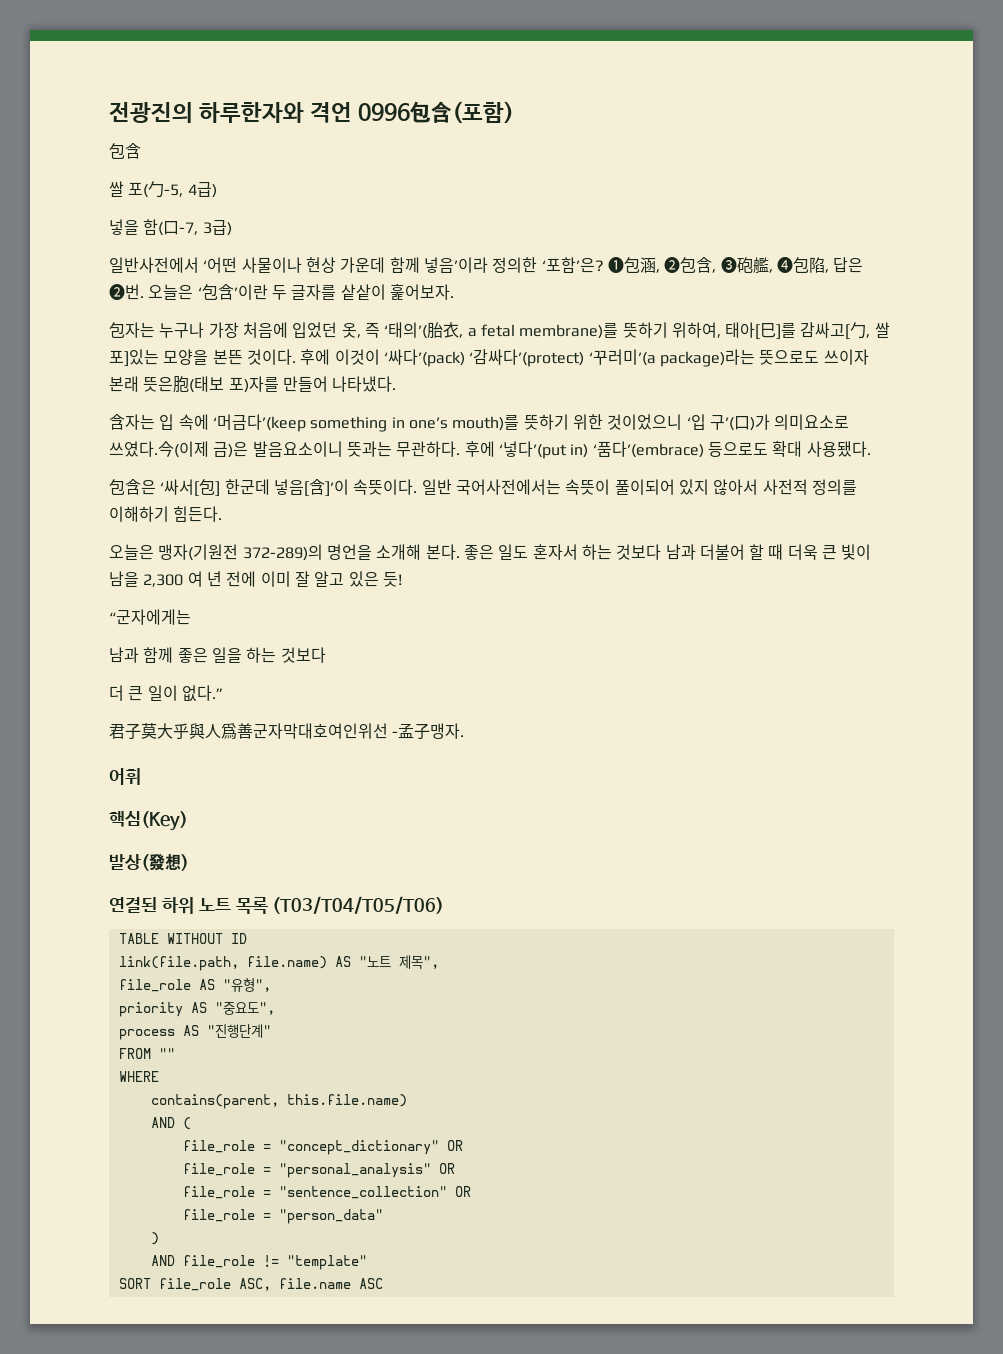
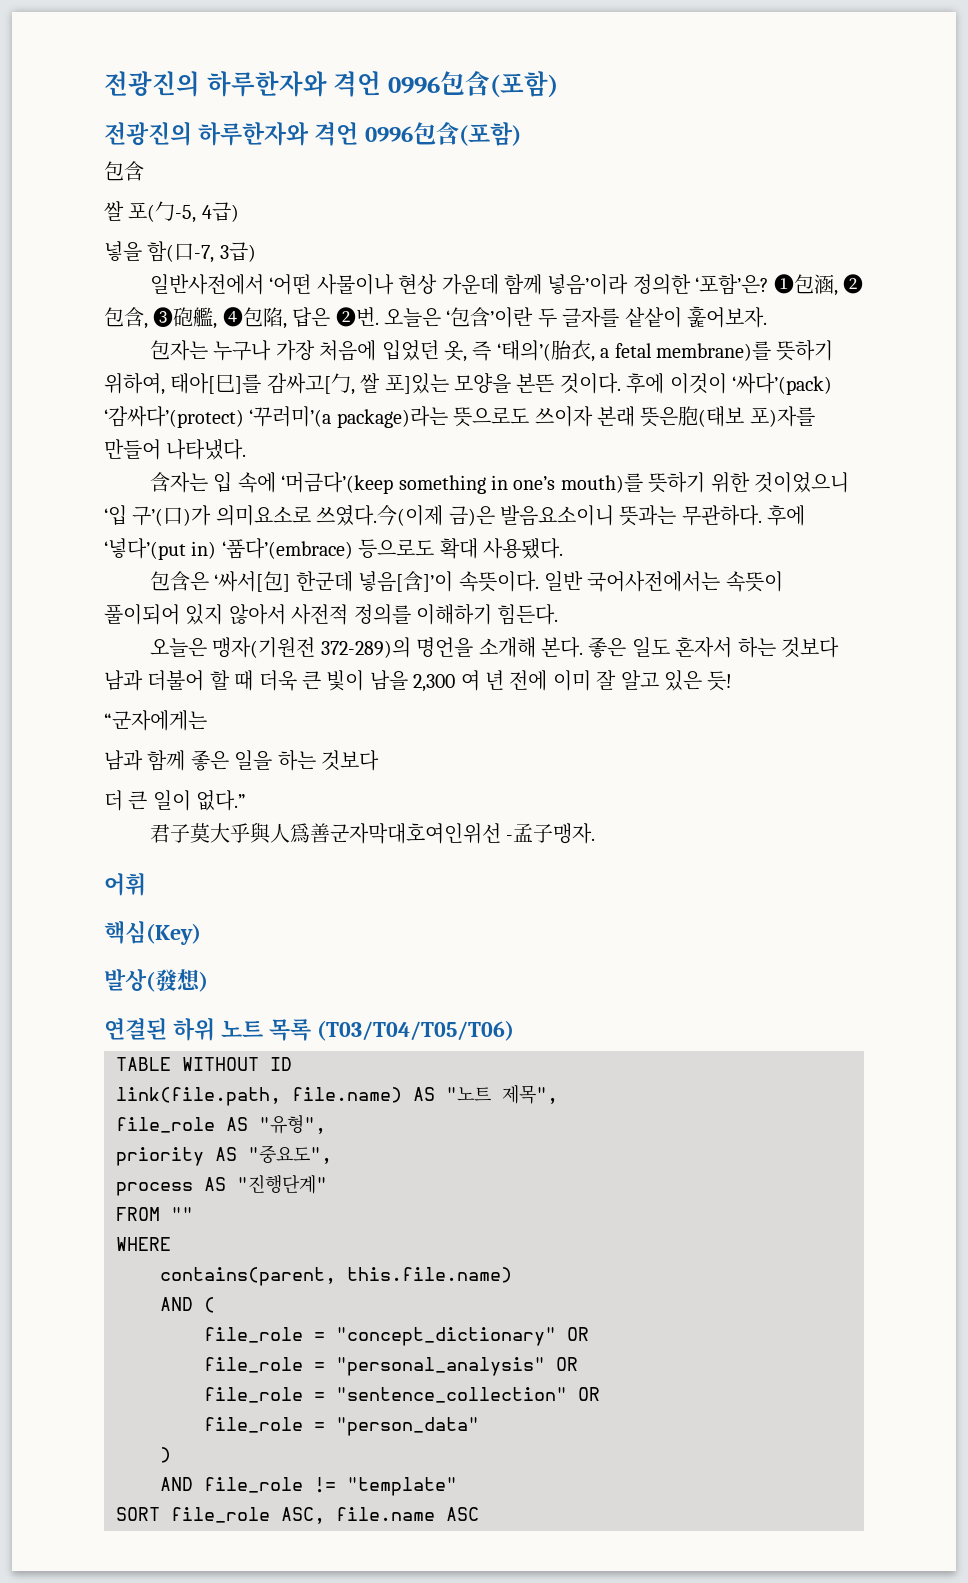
[109,101,515,124] 전광진의 하루한자와 격언 0996包含(포함) -> [104,71,558,98] [104,122,521,146] 전광진의 하루한자와 격언 0996包含(포함) // 전광진의 하루한자와 격언 0996包含(포함)

